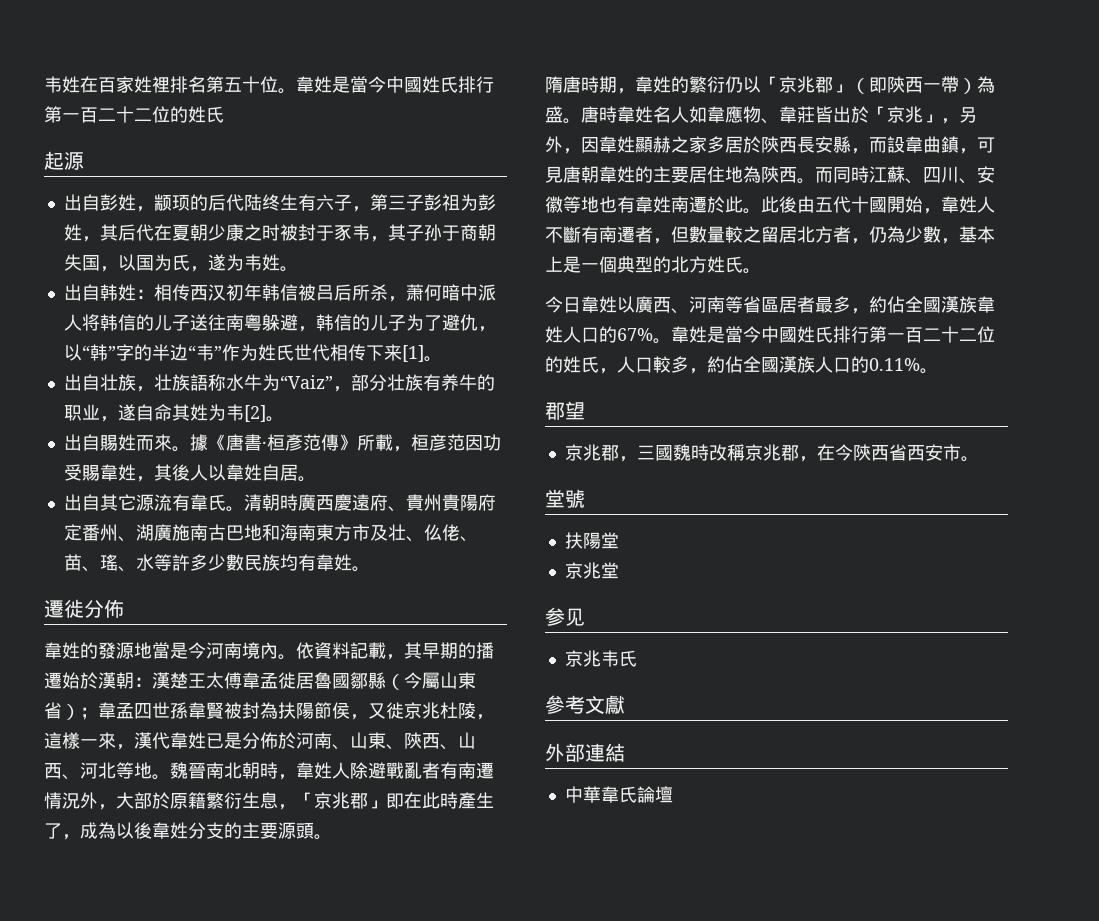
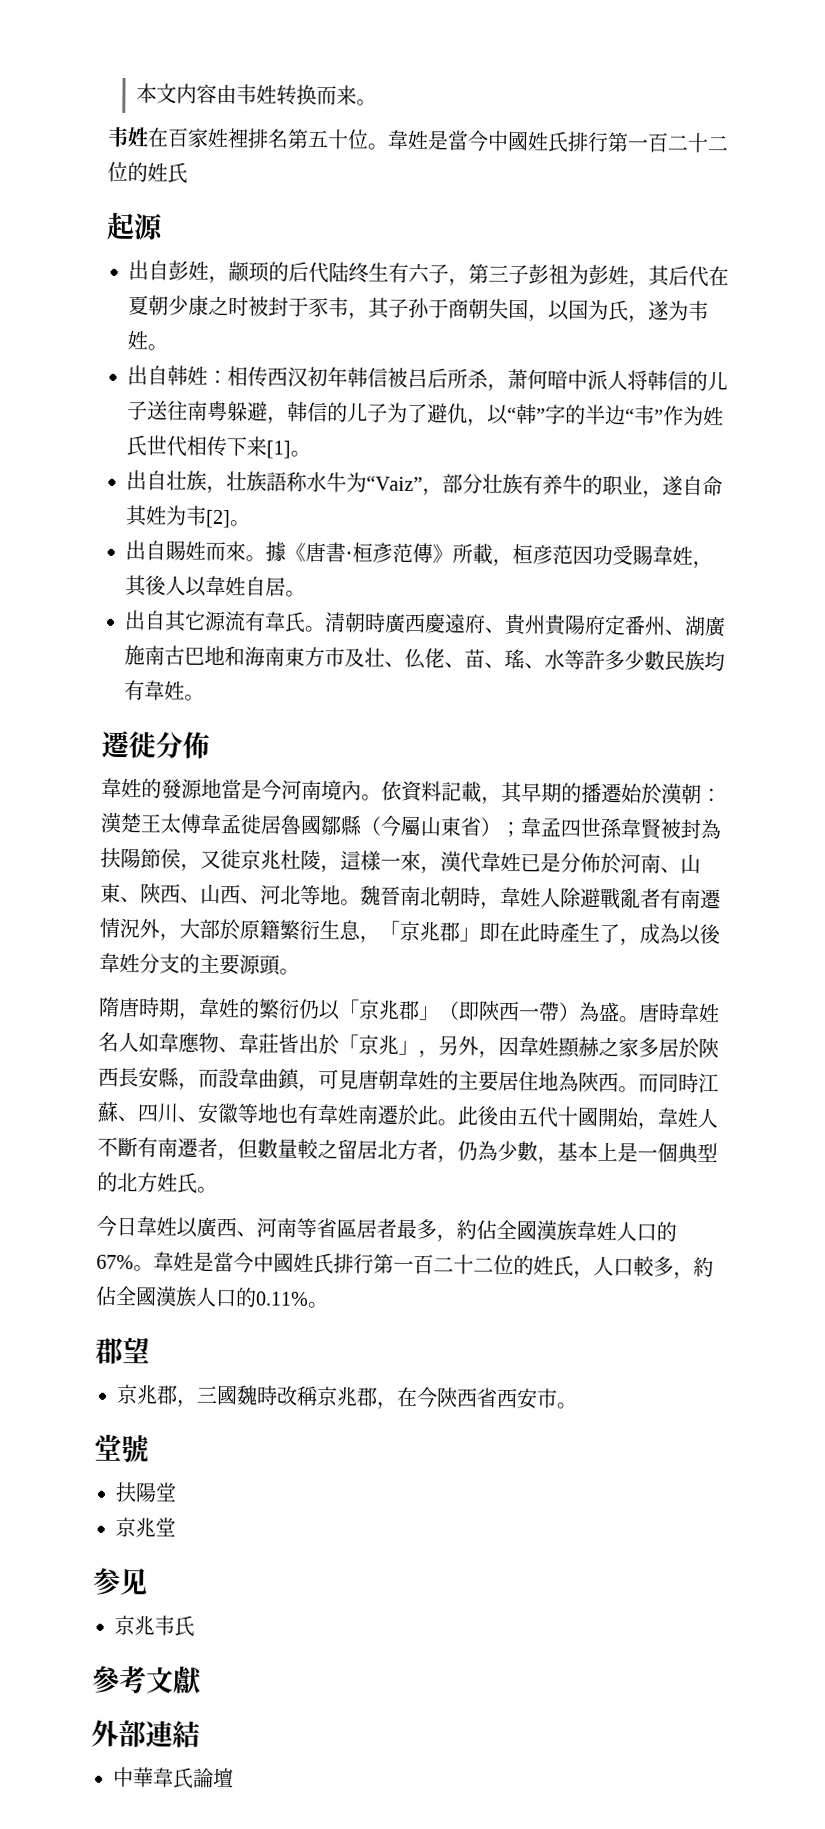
(44, 84) none -> [136,83,378,106] 本文内容由韦姓转换而来。 //

